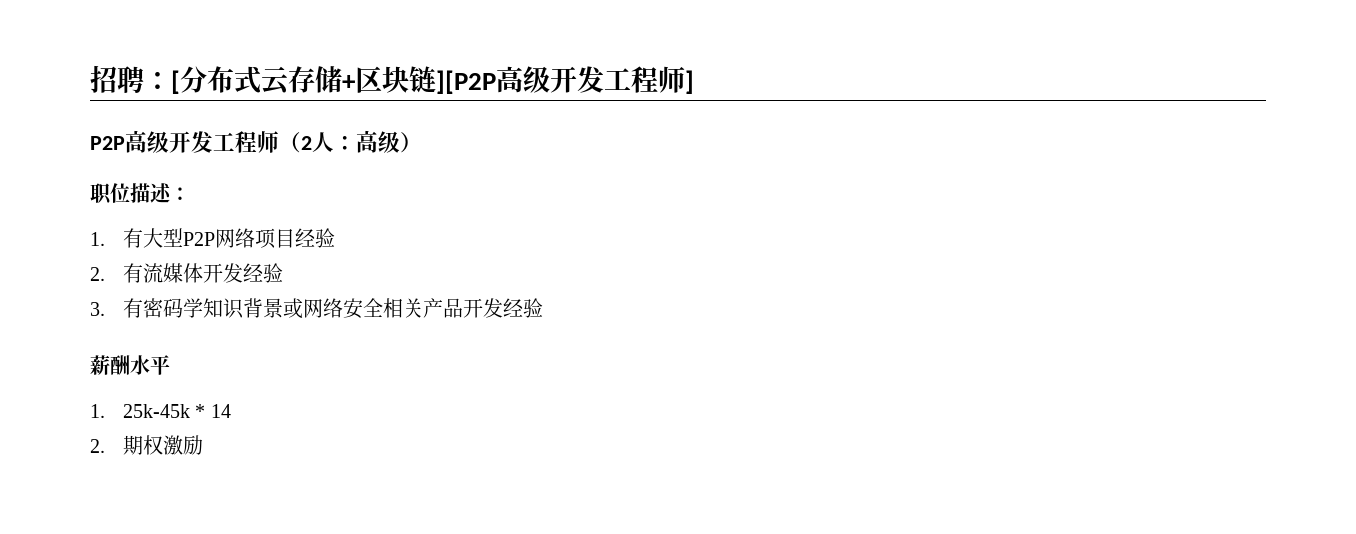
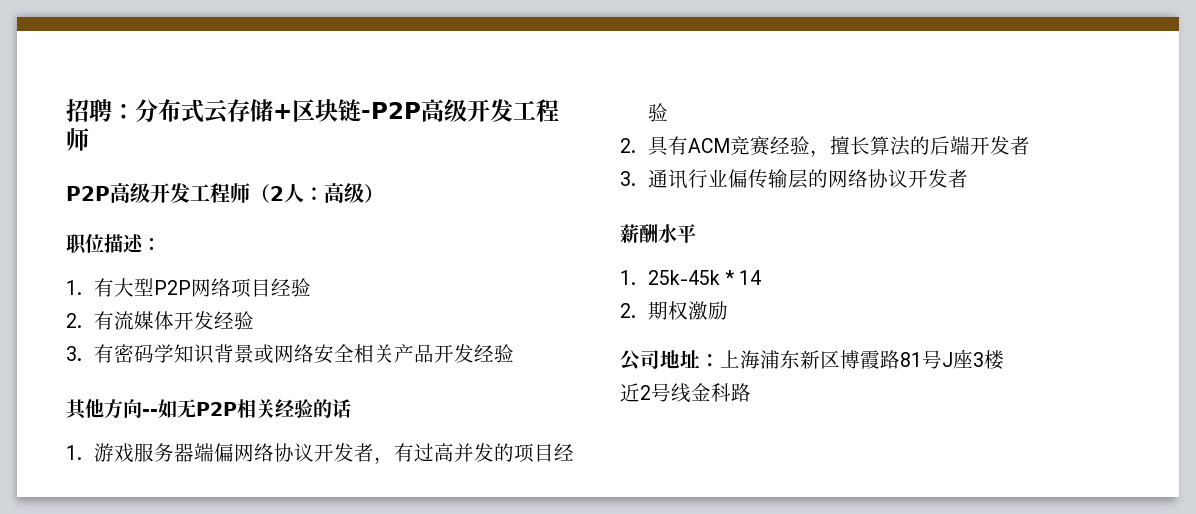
[171,70,180,94] [ -> (135, 111) none
[436,66,694,94] ][P2P高级开发工程师] -> [361,99,559,122] [66,128,89,151] -P2P高级开发工程师
(543, 308) none -> [66,399,351,420] [66,443,574,464] [647,103,668,122] [620,136,1030,157] [620,169,968,189] // 其他方向--如无P2P相关经验的话 // 1.游戏服务器端偏网络协议开发者，有过高并发的项目经验 // 2.具有ACM竞赛经验，擅长算法的后端开发者 // 3.通讯行业偏传输层的网络协议开发者
(203, 445) none -> [620,349,1004,371] [620,383,751,403] // 公司地址：上海浦东新区博霞路81号J座3楼 // 近2号线金科路

